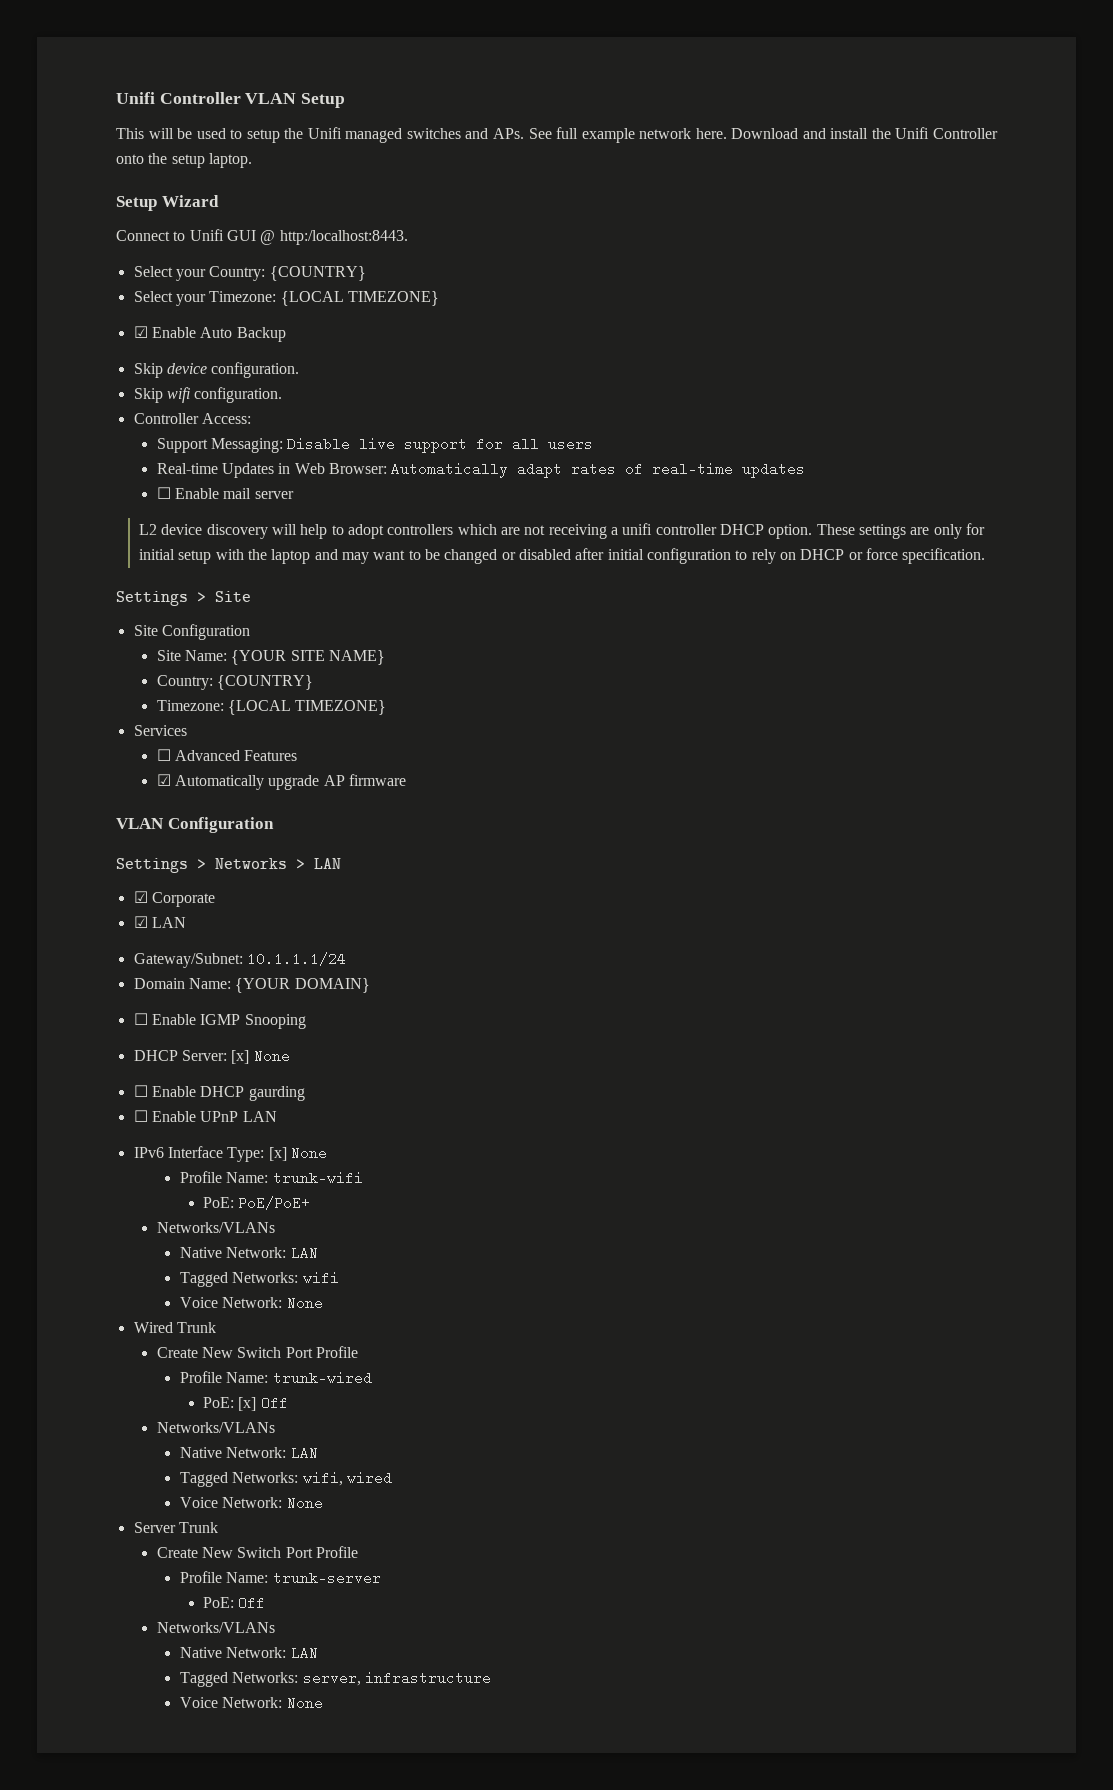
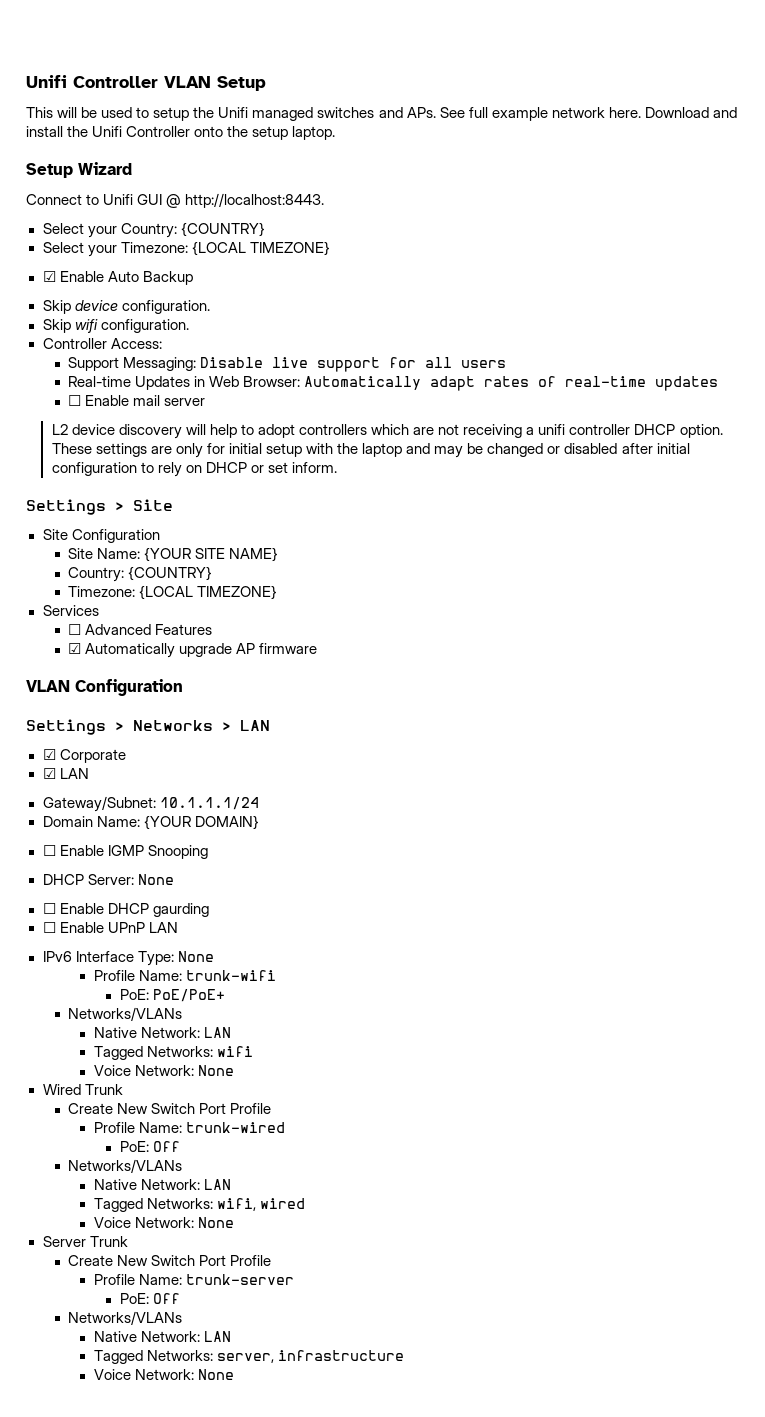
[279,230,408,245] http:/localhost:8443. -> [185,193,325,208] http://localhost:8443.
[373,550,421,560] want to -> (464, 452) none
[865,548,986,564] force specification. -> [268,462,338,473] set inform.
[231,1050,250,1064] [x] -> (134, 879) none
[268,1147,287,1161] [x] -> (174, 958) none
[238,1397,257,1411] [x] -> (149, 1146) none

